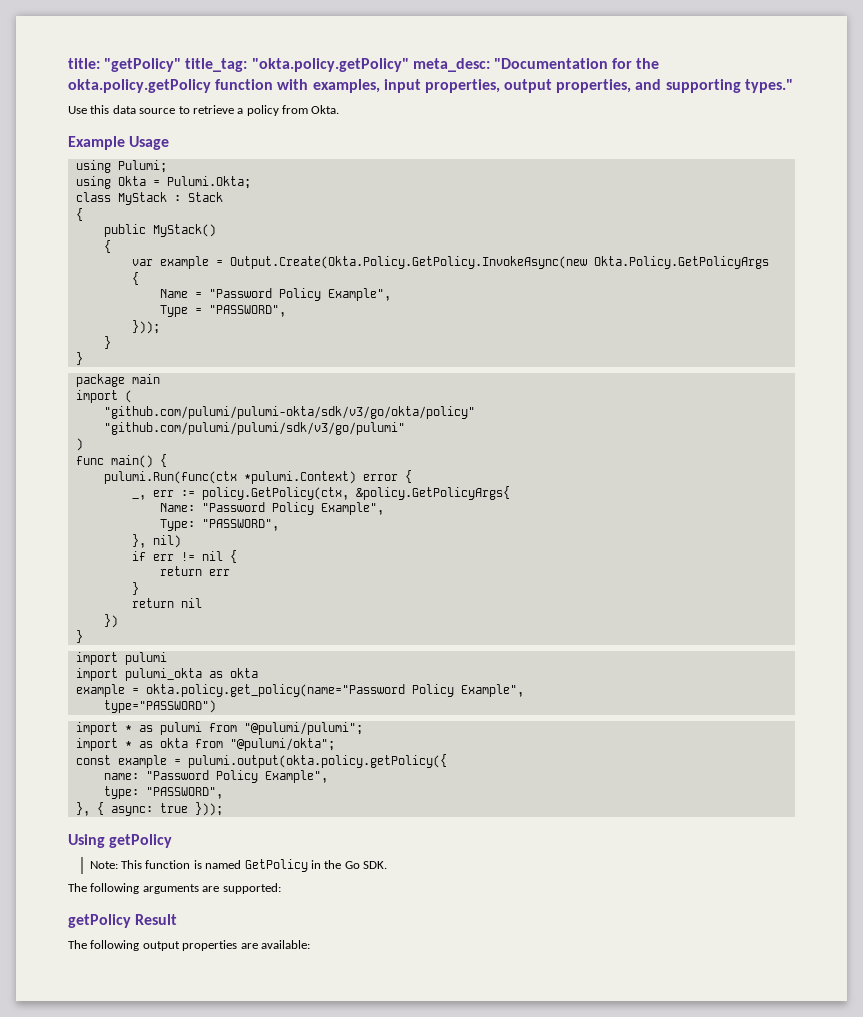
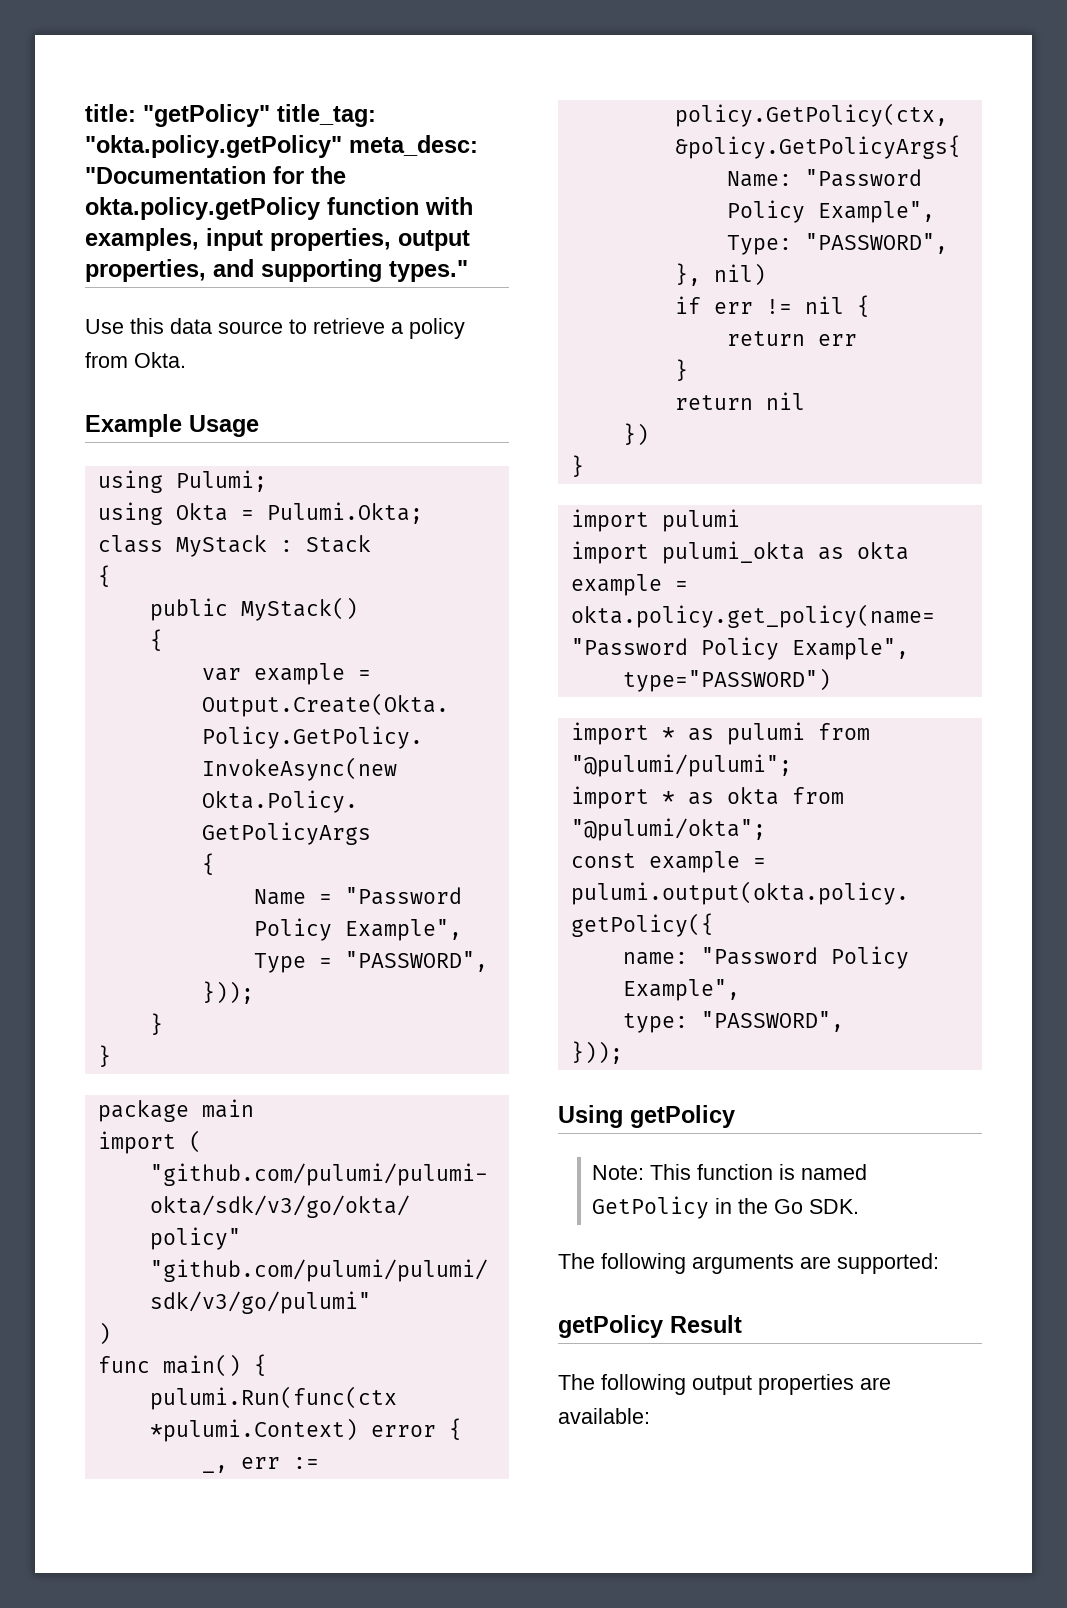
[75,802,188,816] }, { async: true -> (844, 1021) none

